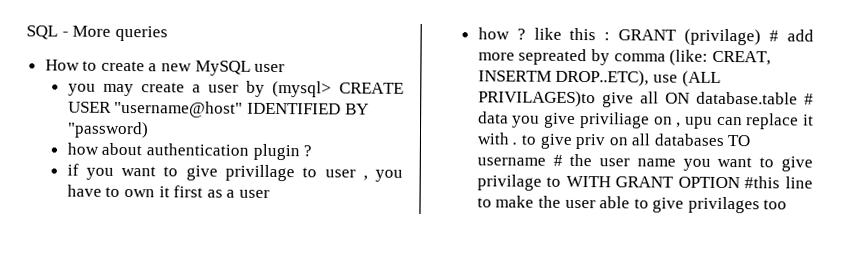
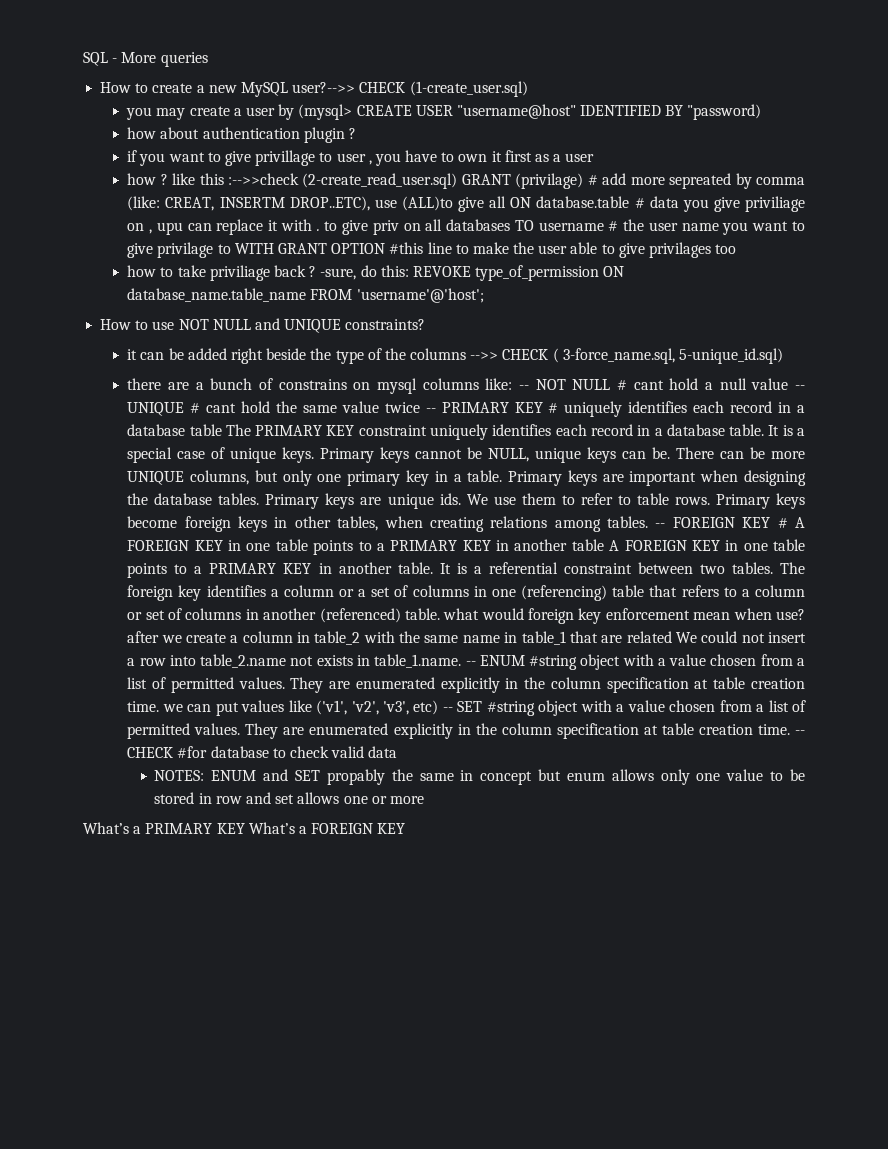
[254,63,286,73] user -> [292,81,528,97] user?-->> CHECK (1-create_user.sql)
[604,32,611,41] : -> [228,173,458,189] :-->>check (2-create_read_user.sql)
[681,70,721,87] [477,90,596,108] (ALL PRIVILAGES)to -> [401,196,453,211] (ALL)to
(788, 204) none -> [127,265,625,281] [127,288,484,303] [100,318,426,333] [127,348,784,364] [127,378,805,394] [127,401,806,417] [127,424,806,440] [127,447,805,463] [127,470,806,486] [127,493,806,509] [127,516,805,532] [127,539,805,555] [127,562,805,578] [127,585,806,601] [127,608,805,624] [127,631,806,645] [127,654,805,670] [127,677,805,693] [127,700,806,716] [127,723,806,739] [127,746,398,758] [154,769,806,785] [154,792,424,804] [83,822,406,834] // how to take priviliage back ? -sure, do this: REVOKE type_of_permission ON database_name.table_name FROM 'username'@'host'; // How to use NOT NULL and UNIQUE constraints? // it can be added right beside the type of the columns -->> CHECK ( 3-force_name.sql, 5-unique_id.sql) // there are a bunch of constrains on mysql columns like: -- NOT NULL # cant hold a null value -- UNIQUE # cant hold the same value twice -- PRIMARY KEY # uniquely identifies each record in a database table The PRIMARY KEY constraint uniquely identifies each record in a database table. It is a special case of unique keys. Primary keys cannot be NULL, unique keys can be. There can be more UNIQUE columns, but only one primary key in a table. Primary keys are important when designing the database tables. Primary keys are unique ids. We use them to refer to table rows. Primary keys become foreign keys in other tables, when creating relations among tables. -- FOREIGN KEY # A FOREIGN KEY in one table points to a PRIMARY KEY in another table A FOREIGN KEY in one table points to a PRIMARY KEY in another table. It is a referential constraint between two tables. The foreign key identifies a column or a set of columns in one (referencing) table that refers to a column or set of columns in another (referenced) table. what would foreign key enforcement mean when use? after we create a column in table_2 with the same name in table_1 that are related We could not insert a row into table_2.name not exists in table_1.name. -- ENUM #string object with a value chosen from a list of permitted values. They are enumerated explicitly in the column specification at table creation time. we can put values like ('v1', 'v2', 'v3', etc) -- SET #string object with a value chosen from a list of permitted values. They are enumerated explicitly in the column specification at table creation time. -- CHECK #for database to check valid data // NOTES: ENUM and SET propably the same in concept but enum allows only one value to be stored in row and set allows one or more // What’s a PRIMARY KEY What’s a FOREIGN KEY

